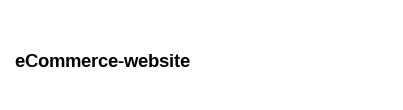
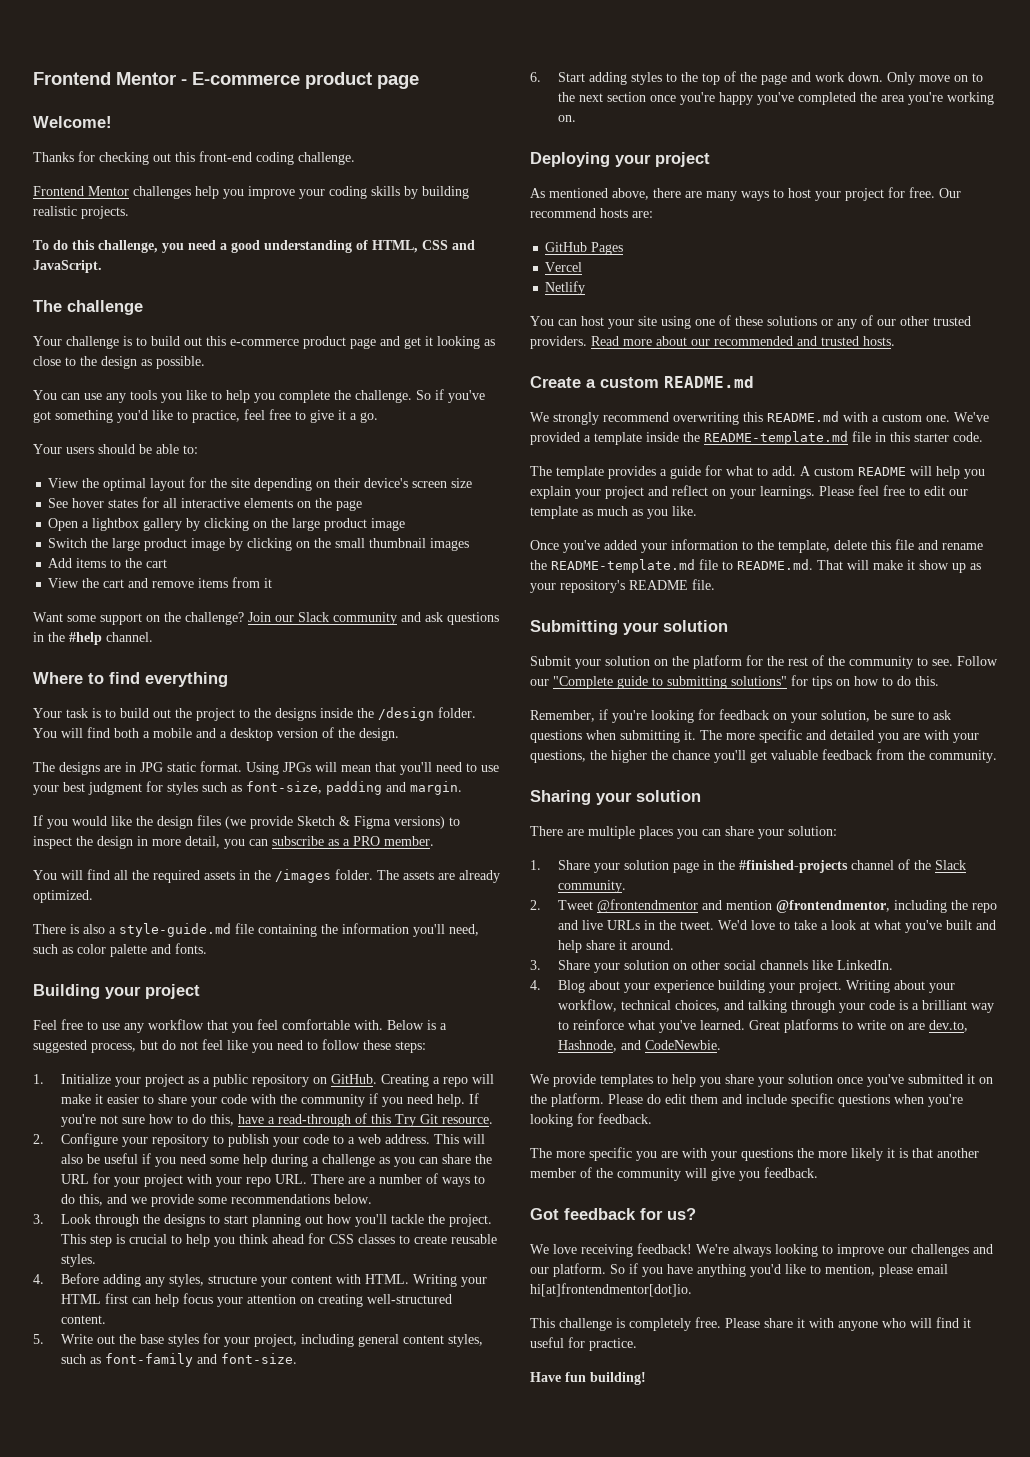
[15,54,190,67] eCommerce-website -> [33,72,419,89] [33,116,112,128] [33,151,355,165] [33,186,469,199] [33,206,129,219] [33,240,475,253] [33,260,102,273] [33,300,143,315] [33,336,495,349] [33,356,205,369] [33,389,485,403] [33,409,378,423] [33,444,198,454] [48,477,473,491] [48,497,363,511] [48,518,406,531] [48,538,470,551] [48,558,168,568] [48,577,273,588] [33,612,499,625] [33,632,153,645] [33,672,228,687] [33,707,476,721] [33,727,399,741] [33,761,499,775] [33,781,462,795] [33,815,460,829] [33,836,434,849] [33,869,500,883] [33,890,93,903] [33,923,479,937] [33,943,207,957] [33,984,200,999] [33,1019,447,1033] [33,1039,426,1053] [33,1074,494,1087] [60,1093,479,1107] [60,1113,493,1127] [33,1133,485,1147] [60,1153,492,1167] [60,1173,485,1187] [60,1194,372,1207] [33,1214,492,1227] [60,1233,497,1247] [60,1254,96,1267] [33,1273,487,1287] [60,1293,452,1307] [60,1315,106,1324] [33,1333,483,1347] [60,1353,297,1367] [530,71,983,85] [557,92,994,105] [557,115,576,122] [530,152,710,167] [530,187,961,201] [530,208,653,218] [545,242,624,255] [545,262,583,272] [545,281,586,295] [530,315,971,329] [530,336,895,349] [530,376,754,388] [530,411,989,425] [530,431,983,445] [530,465,985,479] [530,485,968,499] [530,506,697,519] [530,539,983,553] [530,559,981,573] [530,579,715,593] [530,620,728,635] [530,655,998,669] [530,675,939,689] [530,709,951,723] [530,729,979,743] [530,749,997,763] [530,790,701,805] [530,826,837,839] [530,859,966,873] [557,880,626,893] [530,899,997,913] [557,920,996,933] [557,940,674,953] [530,960,893,973] [530,980,955,993] [557,999,994,1013] [557,1019,968,1033] [557,1040,721,1052] [530,1074,993,1087] [530,1093,963,1107] [530,1113,652,1127] [530,1147,979,1161] [530,1167,818,1181] [530,1208,696,1220] [530,1243,993,1257] [530,1263,948,1277] [530,1283,692,1297] [530,1317,971,1331] [530,1337,637,1351] [530,1372,646,1385] Frontend Mentor - E-commerce product page // Welcome! // Thanks for checking out this front-end coding challenge. // Frontend Mentor challenges help you improve your coding skills by building realistic projects. // To do this challenge, you need a good understanding of HTML, CSS and JavaScript. // The challenge // Your challenge is to build out this e-commerce product page and get it looking as close to the design as possible. // You can use any tools you like to help you complete the challenge. So if you've got something you'd like to practice, feel free to give it a go. // Your users should be able to: // View the optimal layout for the site depending on their device's screen size // See hover states for all interactive elements on the page // Open a lightbox gallery by clicking on the large product image // Switch the large product image by clicking on the small thumbnail images // Add items to the cart // View the cart and remove items from it // Want some support on the challenge? Join our Slack community and ask questions in the #help channel. // Where to find everything // Your task is to build out the project to the designs inside the /design folder. You will find both a mobile and a desktop version of the design. // The designs are in JPG static format. Using JPGs will mean that you'll need to use your best judgment for styles such as font-size, padding and margin. // If you would like the design files (we provide Sketch & Figma versions) to inspect the design in more detail, you can subscribe as a PRO member. // You will find all the required assets in the /images folder. The assets are already optimized. // There is also a style-guide.md file containing the information you'll need, such as color palette and fonts. // Building your project // Feel free to use any workflow that you feel comfortable with. Below is a suggested process, but do not feel like you need to follow these steps: // 1. Initialize your project as a public repository on GitHub. Creating a repo will make it easier to share your code with the community if you need help. If you're not sure how to do this, have a read-through of this Try Git resource. // 2. Configure your repository to publish your code to a web address. This will also be useful if you need some help during a challenge as you can share the URL for your project with your repo URL. There are a number of ways to do this, and we provide some recommendations below. // 3. Look through the designs to start planning out how you'll tackle the project. This step is crucial to help you think ahead for CSS classes to create reusable styles. // 4. Before adding any styles, structure your content with HTML. Writing your HTML first can help focus your attention on creating well-structured content. // 5. Write out the base styles for your project, including general content styles, such as font-family and font-size. // 6. Start adding styles to the top of the page and work down. Only move on to the next section once you're happy you've completed the area you're working on. // Deploying your project // As mentioned above, there are many ways to host your project for free. Our recommend hosts are: // GitHub Pages // Vercel // Netlify // You can host your site using one of these solutions or any of our other trusted providers. Read more about our recommended and trusted hosts. // Create a custom README.md // We strongly recommend overwriting this README.md with a custom one. We've provided a template inside the README-template.md file in this starter code. // The template provides a guide for what to add. A custom README will help you explain your project and reflect on your learnings. Please feel free to edit our template as much as you like. // Once you've added your information to the template, delete this file and rename the README-template.md file to README.md. That will make it show up as your repository's README file. // Submitting your solution // Submit your solution on the platform for the rest of the community to see. Follow our "Complete guide to submitting solutions" for tips on how to do this. // Remember, if you're looking for feedback on your solution, be sure to ask questions when submitting it. The more specific and detailed you are with your questions, the higher the chance you'll get valuable feedback from the community. // Sharing your solution // There are multiple places you can share your solution: // 1. Share your solution page in the #finished-projects channel of the Slack community. // 2. Tweet @frontendmentor and mention @frontendmentor, including the repo and live URLs in the tweet. We'd love to take a look at what you've built and help share it around. // 3. Share your solution on other social channels like LinkedIn. // 4. Blog about your experience building your project. Writing about your workflow, technical choices, and talking through your code is a brilliant way to reinforce what you've learned. Great platforms to write on are dev.to, Hashnode, and CodeNewbie. // We provide templates to help you share your solution once you've submitted it on the platform. Please do edit them and include specific questions when you're looking for feedback. // The more specific you are with your questions the more likely it is that another member of the community will give you feedback. // Got feedback for us? // We love receiving feedback! We're always looking to improve our challenges and our platform. So if you have anything you'd like to mention, please email hi[at]frontendmentor[dot]io. // This challenge is completely free. Please share it with anyone who will find it useful for practice. // Have fun building!

